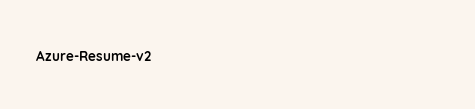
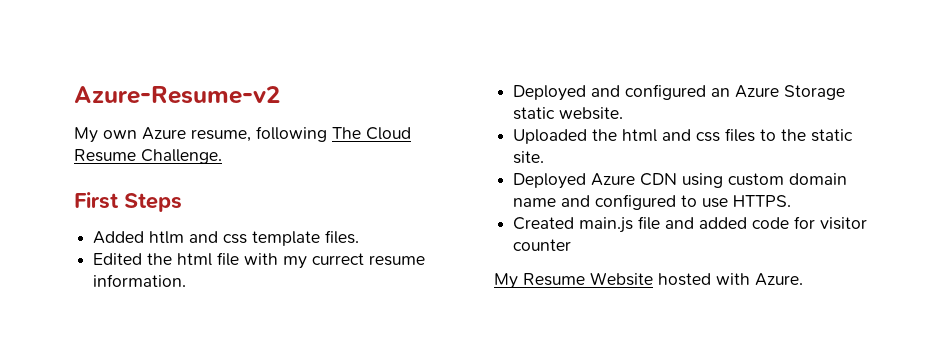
(151, 55) none -> [74,126,411,143] [74,149,222,164] [74,192,182,212] [93,230,360,246] [93,252,426,269] [93,274,187,287] [513,84,846,101] [513,107,624,120] [513,128,854,144] [513,151,545,164] [513,173,848,189] [513,194,792,210] [513,216,868,233] [513,239,572,251] [494,272,803,289] // My own Azure resume, following The Cloud Resume Challenge. // First Steps // Added htlm and css template files. // Edited the html file with my currect resume information. // Deployed and configured an Azure Storage static website. // Uploaded the html and css files to the static site. // Deployed Azure CDN using custom domain name and configured to use HTTPS. // Created main.js file and added code for visitor counter // My Resume Website hosted with Azure.

